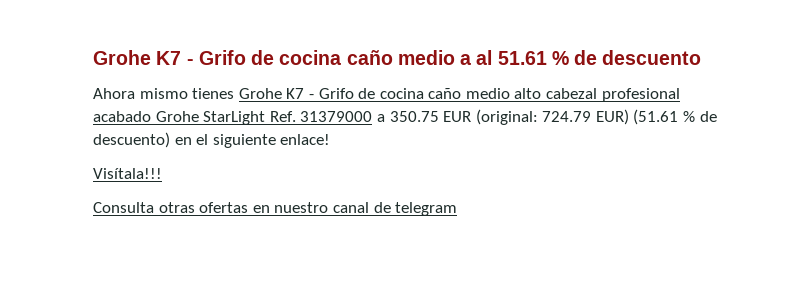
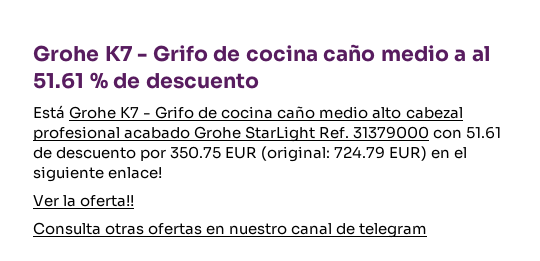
[93,88,235,99] Ahora mismo tienes -> [33,105,65,119] Está
[376,114,385,122] a -> [433,126,502,139] [33,147,167,161] con 51.61 de descuento por
[633,109,717,125] [93,132,170,148] (51.61 % de descuento) -> (428, 153) none
[93,168,162,179] Visítala!!! -> [33,195,135,207] Ver la oferta!!

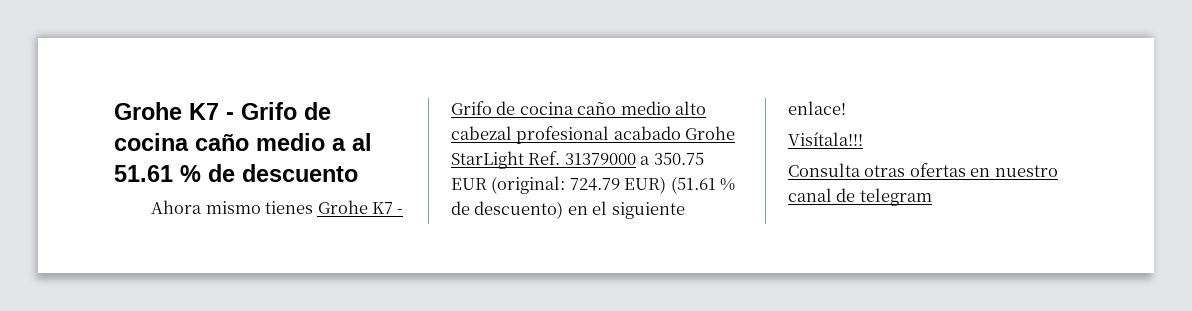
[33,105,65,119] Está -> [151,200,314,214] Ahora mismo tienes
[433,126,502,139] [33,147,167,161] con 51.61 de descuento por -> [640,156,651,165] a
(428, 153) none -> [670,176,736,194] [451,201,564,219] (51.61 % de descuento)
[33,195,135,207] Ver la oferta!! -> [788,132,863,146] Visítala!!!

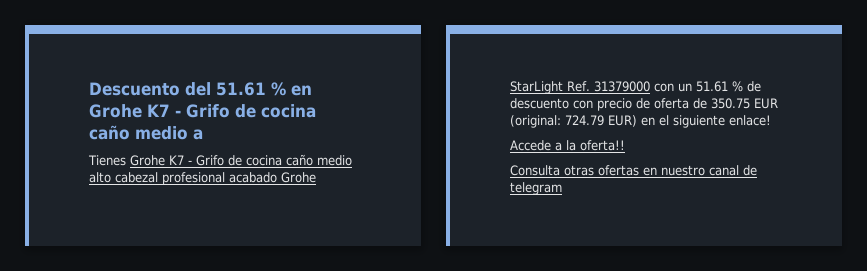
(114, 111) none -> [89,82,312,96] Descuento del 51.61 % en
[352,133,372,151] [114,164,358,182] [151,200,314,214] al 51.61 % de descuento // Ahora mismo tienes -> [88,155,126,166] // Tienes
[640,156,651,165] a -> [654,81,761,92] [510,98,707,111] con un 51.61 % de descuento con precio de oferta de
[670,176,736,194] [451,201,564,219] (51.61 % de descuento) -> (637, 121) none
[788,132,863,146] Visítala!!! -> [510,140,625,151] Accede a la oferta!!

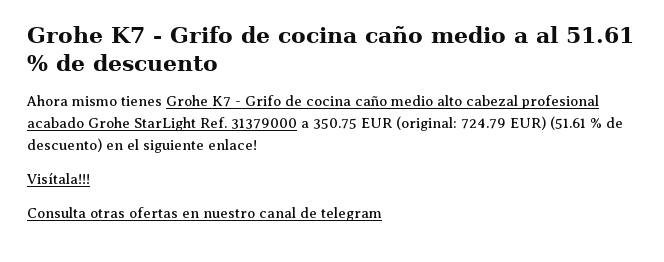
[89,82,312,96] Descuento del 51.61 % en -> (27, 34) none
[88,155,126,166] // Tienes -> [536,26,634,43] [27,54,218,71] [26,95,162,106] al 51.61 % de descuento // Ahora mismo tienes
[654,81,761,92] [510,98,707,111] con un 51.61 % de descuento con precio de oferta de -> [301,121,309,128] a
(637, 121) none -> [550,116,623,130] [27,138,102,152] (51.61 % de descuento)
[510,140,625,151] Accede a la oferta!! -> [26,172,90,184] Visítala!!!

